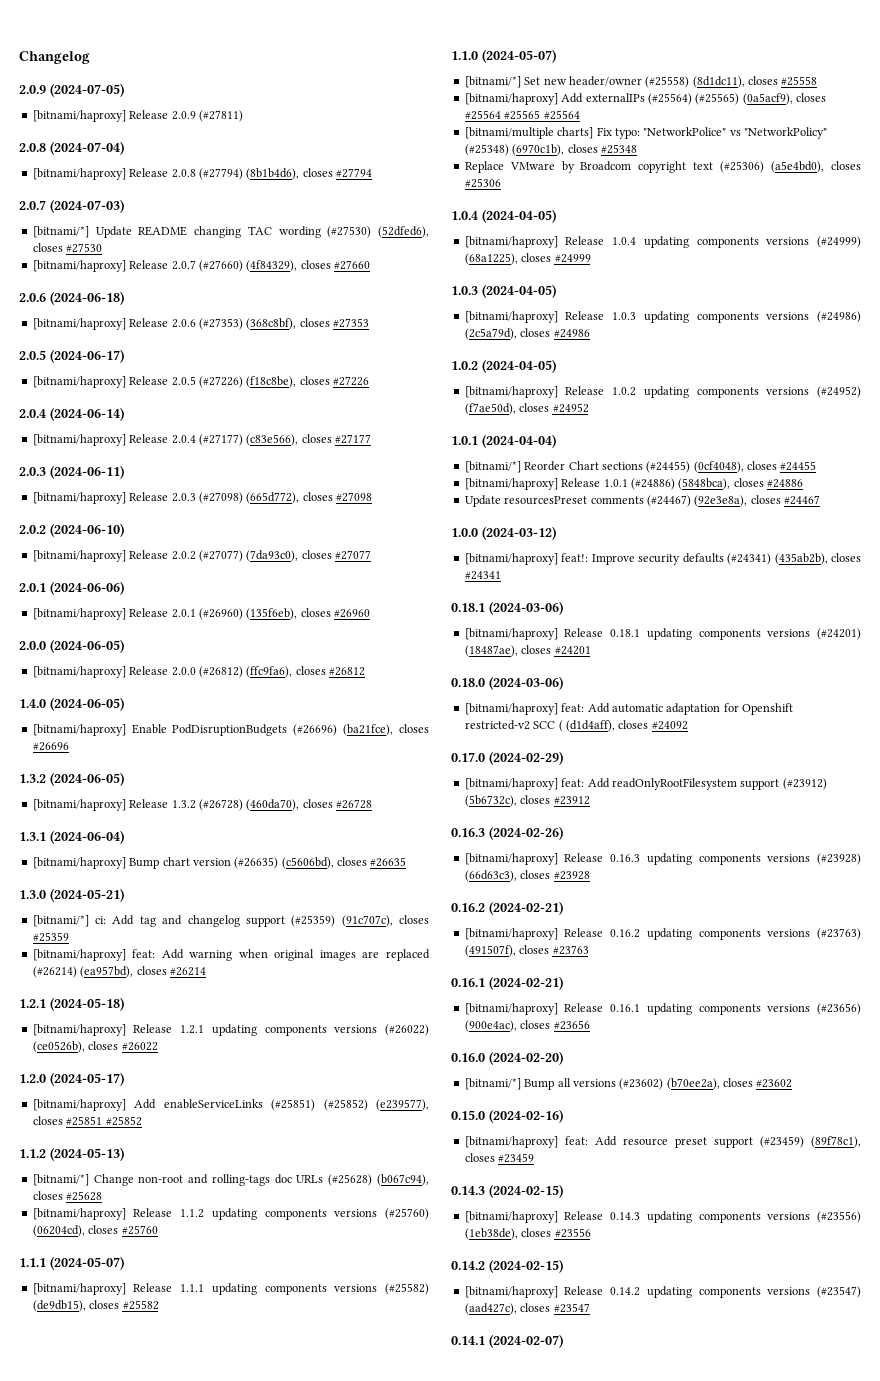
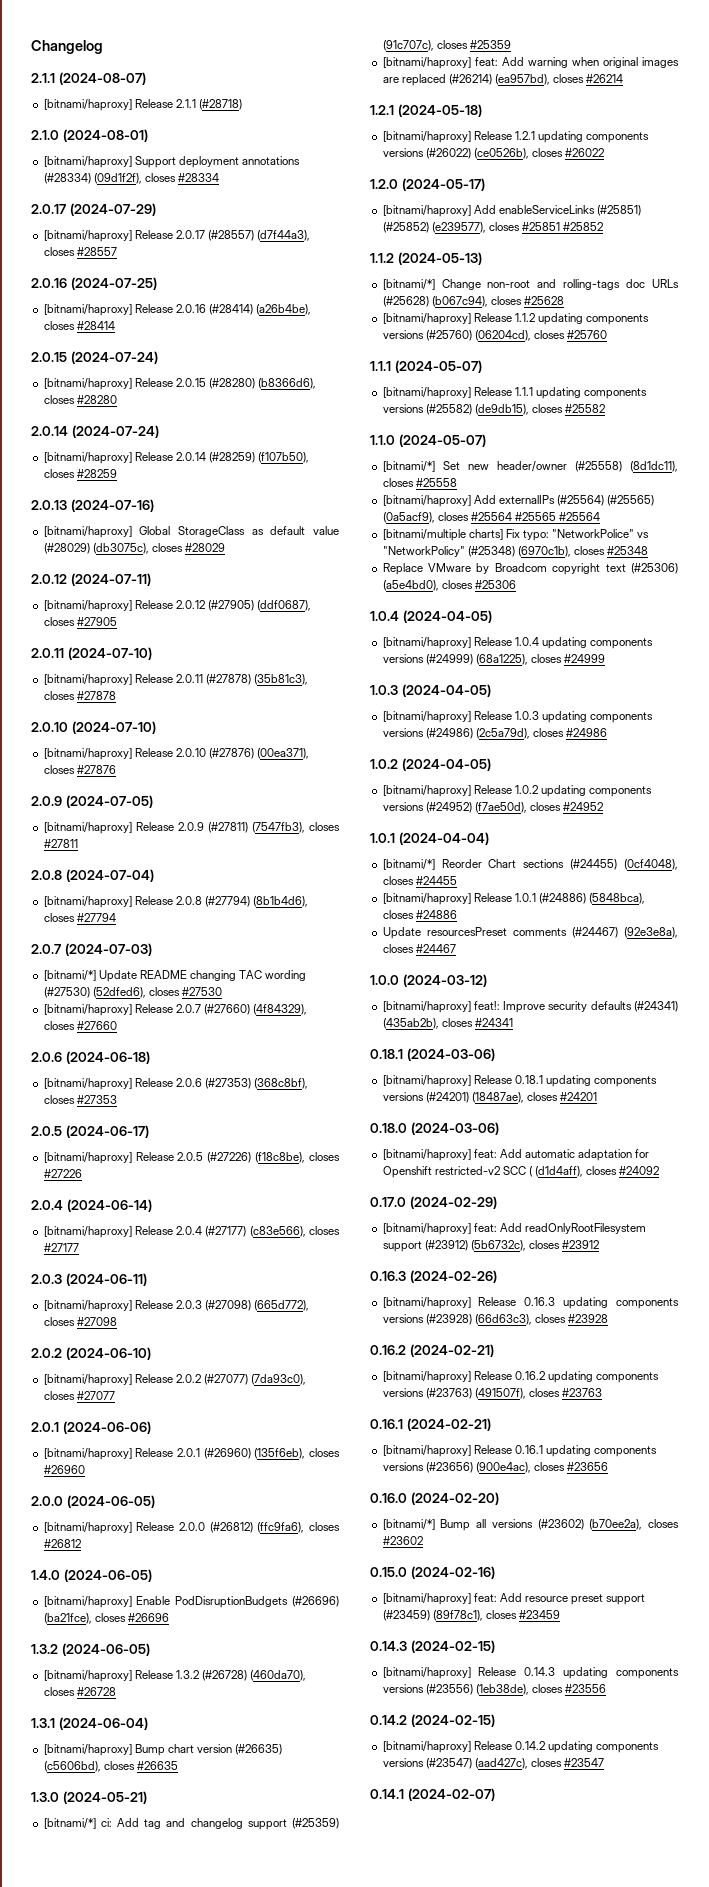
(90, 57) none -> [31,72,146,85] [43,99,242,111] [31,129,148,142] [43,156,300,168] [43,173,219,184] [31,203,156,216] [43,230,311,242] [43,247,117,256] [31,277,157,290] [43,304,312,316] [43,321,115,330] [31,351,158,364] [43,378,317,390] [43,395,117,404] [31,425,159,438] [43,452,310,464] [43,469,117,478] [31,499,154,512] [43,526,339,538] [43,543,225,554] [31,573,151,586] [43,600,312,612] [43,617,117,626] [31,647,152,660] [43,674,309,686] [43,691,116,700] [31,721,156,734] [43,748,310,760] [43,765,116,774] // 2.1.1 (2024-08-07) // [bitnami/haproxy] Release 2.1.1 (#28718) // 2.1.0 (2024-08-01) // [bitnami/haproxy] Support deployment annotations (#28334) (09d1f2f), closes #28334 // 2.0.17 (2024-07-29) // [bitnami/haproxy] Release 2.0.17 (#28557) (d7f44a3), closes #28557 // 2.0.16 (2024-07-25) // [bitnami/haproxy] Release 2.0.16 (#28414) (a26b4be), closes #28414 // 2.0.15 (2024-07-24) // [bitnami/haproxy] Release 2.0.15 (#28280) (b8366d6), closes #28280 // 2.0.14 (2024-07-24) // [bitnami/haproxy] Release 2.0.14 (#28259) (f107b50), closes #28259 // 2.0.13 (2024-07-16) // [bitnami/haproxy] Global StorageClass as default value (#28029) (db3075c), closes #28029 // 2.0.12 (2024-07-11) // [bitnami/haproxy] Release 2.0.12 (#27905) (ddf0687), closes #27905 // 2.0.11 (2024-07-10) // [bitnami/haproxy] Release 2.0.11 (#27878) (35b81c3), closes #27878 // 2.0.10 (2024-07-10) // [bitnami/haproxy] Release 2.0.10 (#27876) (00ea371), closes #27876
(243, 116) none -> [251,822,340,833] [43,839,78,848] (7547fb3), closes #27811

